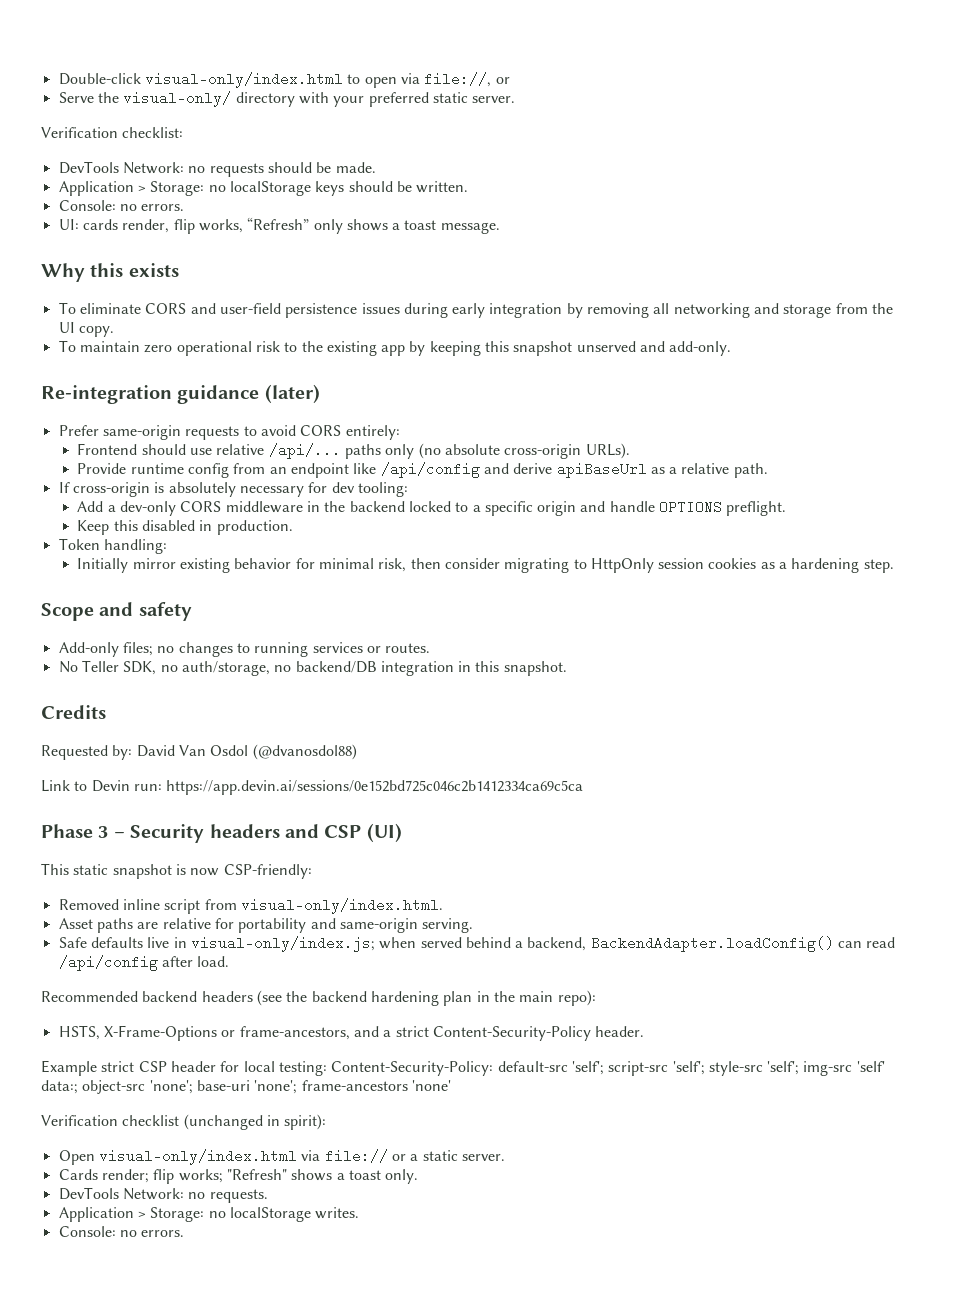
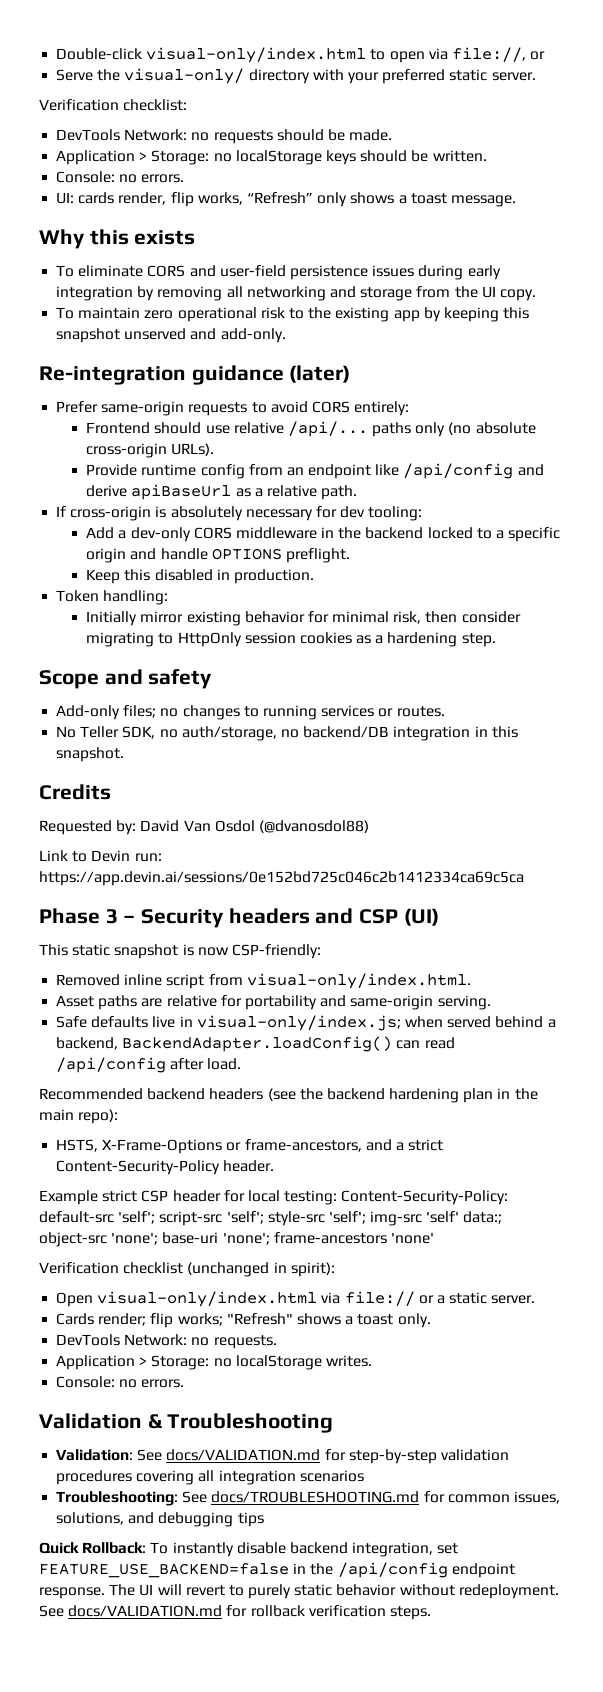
(185, 1233) none -> [39,1413,334,1433] [56,1449,509,1464] [56,1470,364,1485] [56,1491,560,1506] [56,1512,264,1527] [39,1542,459,1557] [39,1562,515,1578] [39,1584,559,1599] [39,1605,431,1620] // Validation & Troubleshooting // Validation: See docs/VALIDATION.md for step-by-step validation procedures covering all integration scenarios // Troubleshooting: See docs/TROUBLESHOOTING.md for common issues, solutions, and debugging tips // Quick Rollback: To instantly disable backend integration, set FEATURE_USE_BACKEND=false in the /api/config endpoint response. The UI will revert to purely static behavior without redeployment. See docs/VALIDATION.md for rollback verification steps.

